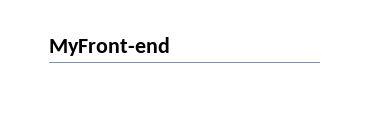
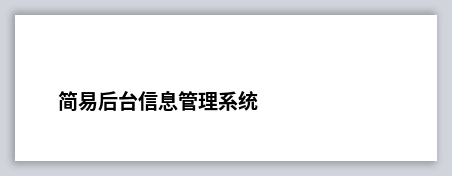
[49,37,170,56] MyFront-end -> [58,90,258,112] 简易后台信息管理系统

